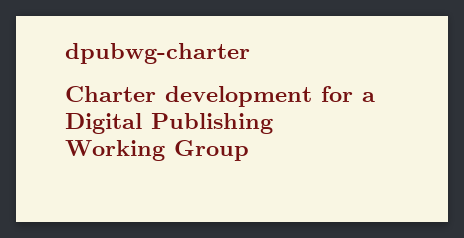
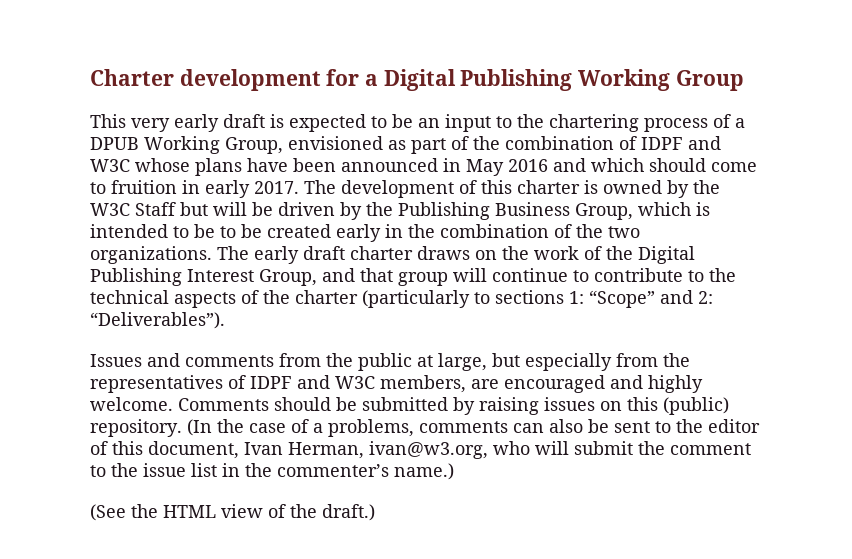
[65,43,250,64] dpubwg-charter // -> (90, 77) none
(249, 150) none -> [90,114,745,132] [90,136,721,154] [90,158,757,176] [90,180,720,198] [90,202,710,220] [90,224,640,242] [90,246,695,264] [90,268,736,286] [90,290,713,308] [90,312,225,329] [90,353,690,371] [90,375,703,393] [90,397,729,415] [90,419,760,437] [90,441,751,459] [90,463,454,480] [90,504,375,521] // This very early draft is expected to be an input to the chartering process of a DPUB Working Group, envisioned as part of the combination of IDPF and W3C whose plans have been announced in May 2016 and which should come to fruition in early 2017. The development of this charter is owned by the W3C Staff but will be driven by the Publishing Business Group, which is intended to be to be created early in the combination of the two organizations. The early draft charter draws on the work of the Digital Publishing Interest Group, and that group will continue to contribute to the technical aspects of the charter (particularly to sections 1: “Scope” and 2: “Deliverables”). // Issues and comments from the public at large, but especially from the representatives of IDPF and W3C members, are encouraged and highly welcome. Comments should be submitted by raising issues on this (public) repository. (In the case of a problems, comments can also be sent to the editor of this document, Ivan Herman, ivan@w3.org, who will submit the comment to the issue list in the commenter’s name.) // (See the HTML view of the draft.)

